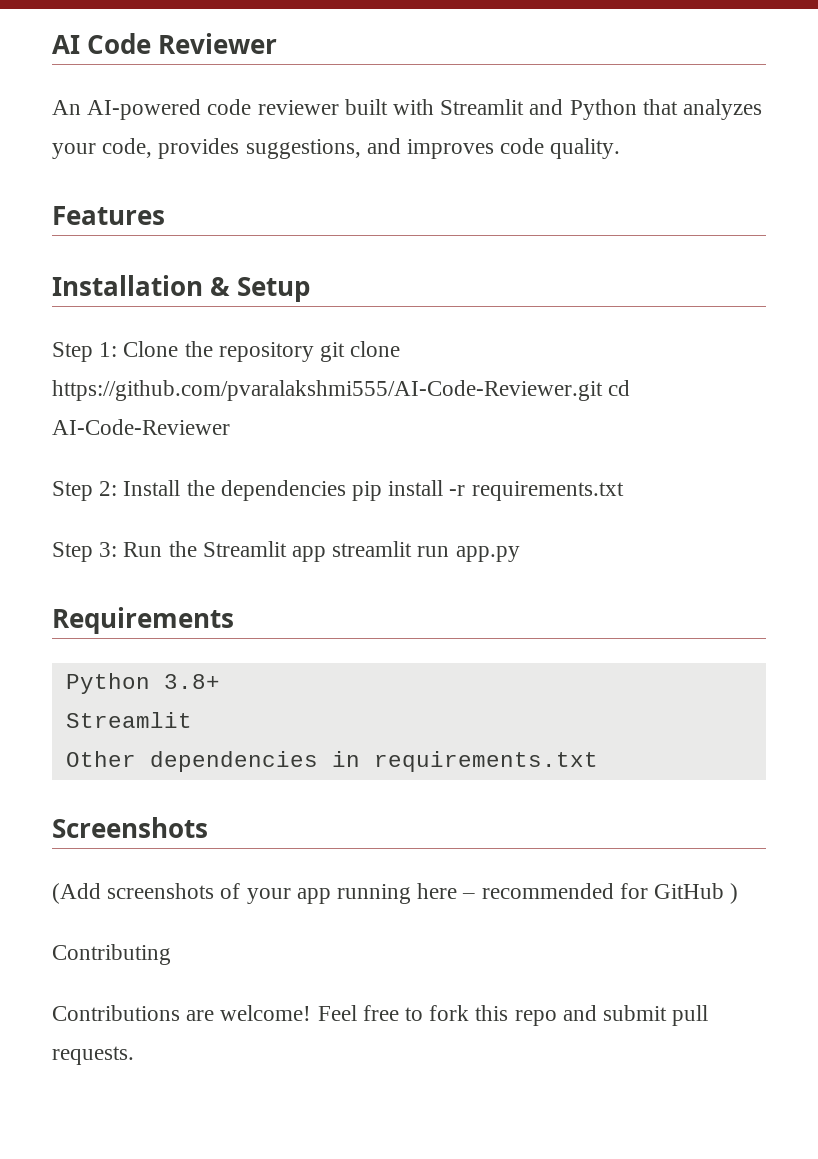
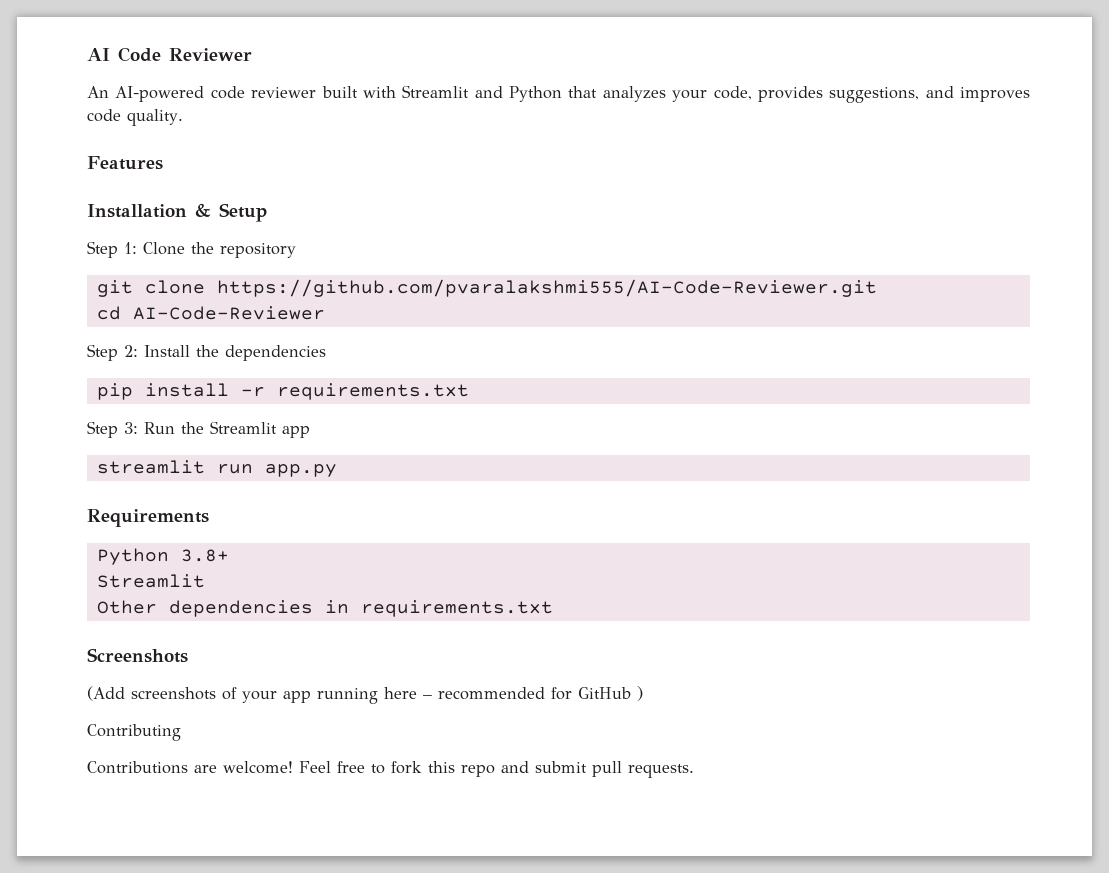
(314, 352) none -> (296, 250) //
(603, 390) none -> (877, 288) //
(346, 490) none -> (326, 353) //
(327, 554) none -> (310, 432) //

